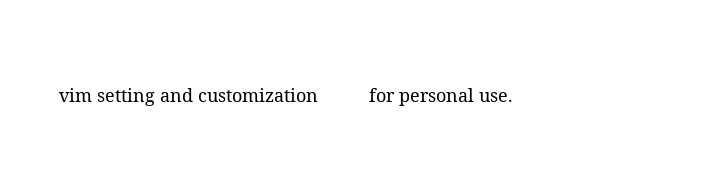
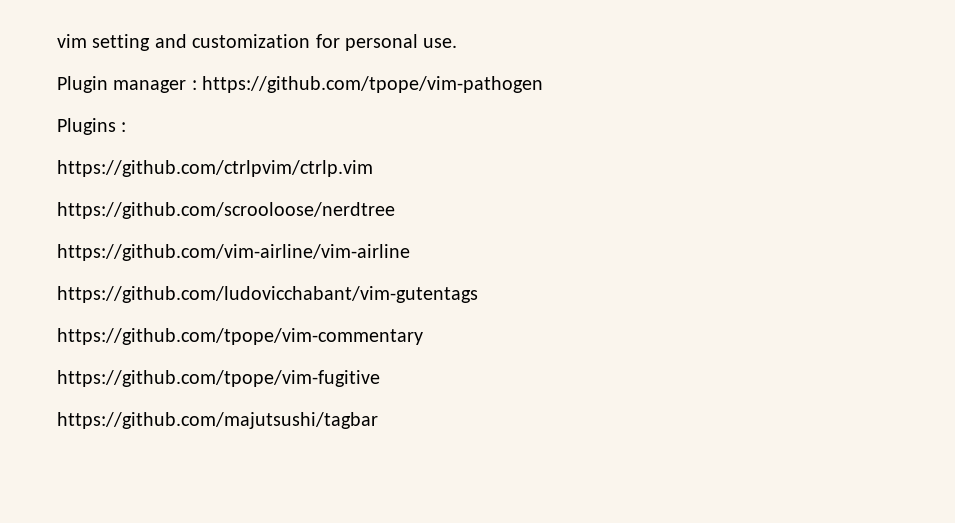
(513, 97) none -> [57,76,544,93] [57,118,127,135] [57,160,373,177] [57,202,395,219] [57,244,410,261] [57,286,478,303] [57,328,423,345] [57,370,380,387] [57,412,378,429] // Plugin manager : https://github.com/tpope/vim-pathogen // Plugins : // https://github.com/ctrlpvim/ctrlp.vim // https://github.com/scrooloose/nerdtree // https://github.com/vim-airline/vim-airline // https://github.com/ludovicchabant/vim-gutentags // https://github.com/tpope/vim-commentary // https://github.com/tpope/vim-fugitive // https://github.com/majutsushi/tagbar

